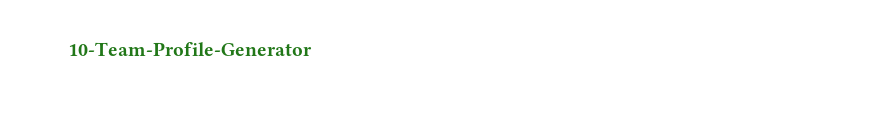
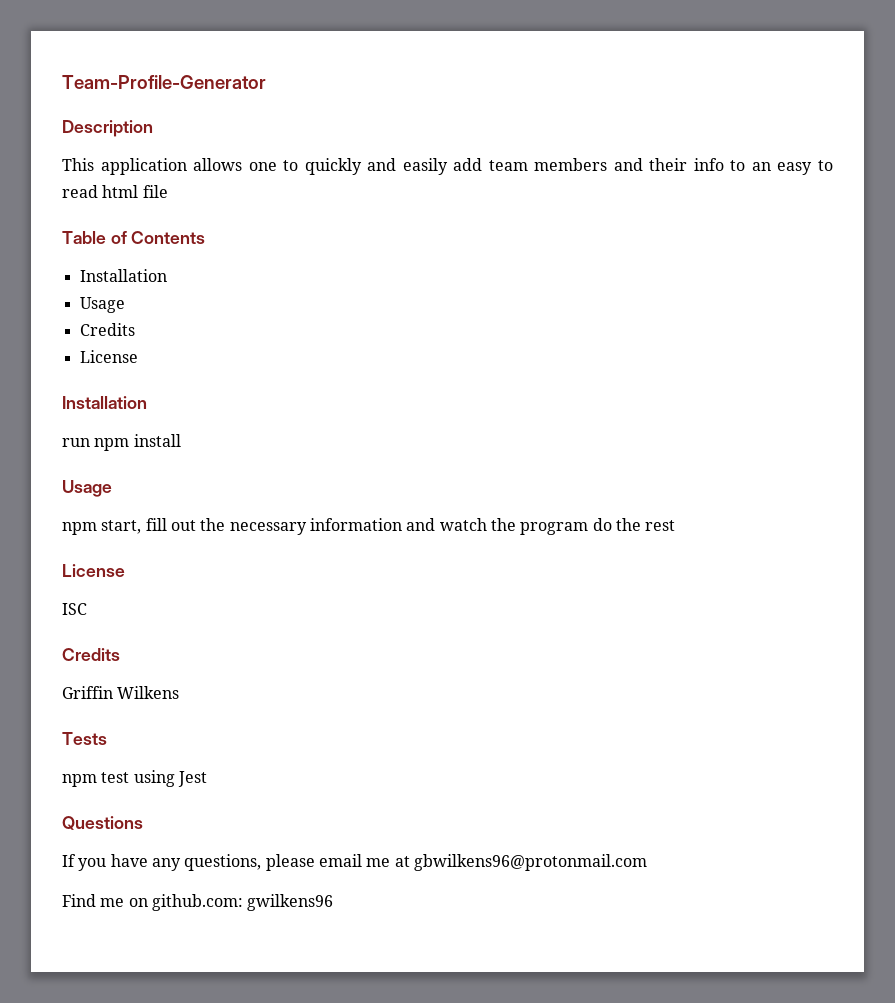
[68,42,312,56] 10-Team-Profile-Generator -> [62,75,266,89] [62,120,153,137] [62,158,833,175] [62,185,168,198] [62,231,206,244] [79,269,167,282] [79,297,125,313] [79,323,135,336] [79,350,138,363] [62,396,147,409] [62,434,181,451] [62,480,112,497] [62,518,676,535] [62,564,125,577] [62,603,87,615] [62,648,120,661] [62,686,180,699] [62,732,107,745] [62,770,207,787] [62,816,143,830] [62,854,647,871] [62,894,334,911] Team-Profile-Generator // Description // This application allows one to quickly and easily add team members and their info to an easy to read html file // Table of Contents // Installation // Usage // Credits // License // Installation // run npm install // Usage // npm start, fill out the necessary information and watch the program do the rest // License // ISC // Credits // Griffin Wilkens // Tests // npm test using Jest // Questions // If you have any questions, please email me at gbwilkens96@protonmail.com // Find me on github.com: gwilkens96

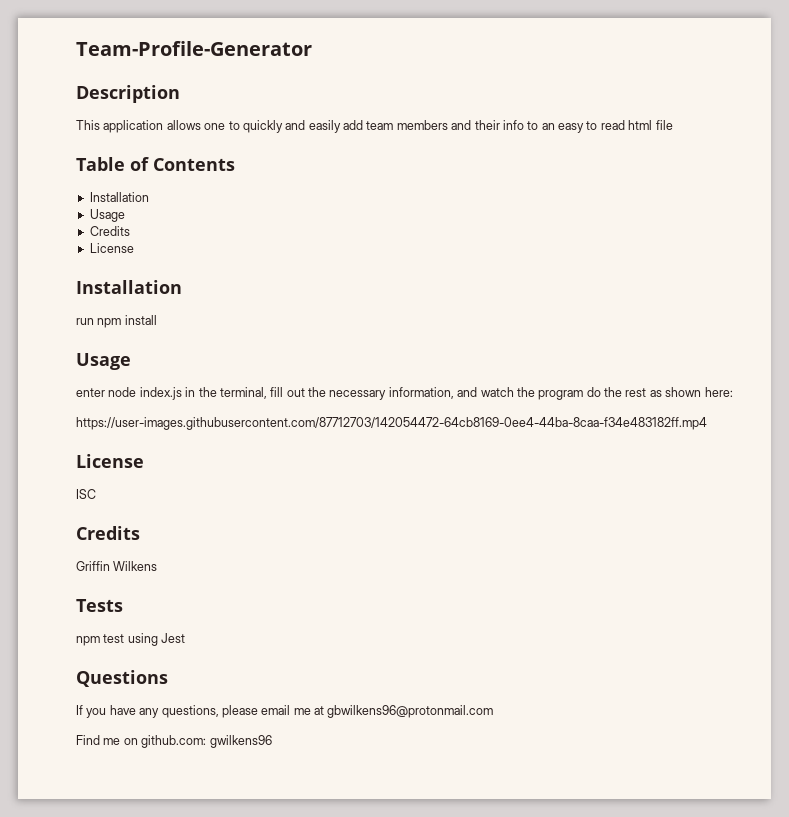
[62,520,142,535] npm start, -> [76,387,267,400] enter node index.js in the terminal,
[309,518,402,531] information -> [388,387,454,399] information,
(676, 525) none -> [649,387,733,397] [76,417,707,430] as shown here: // https://user-images.githubusercontent.com/87712703/142054472-64cb8169-0ee4-44ba-8caa-f34e483182ff.mp4

